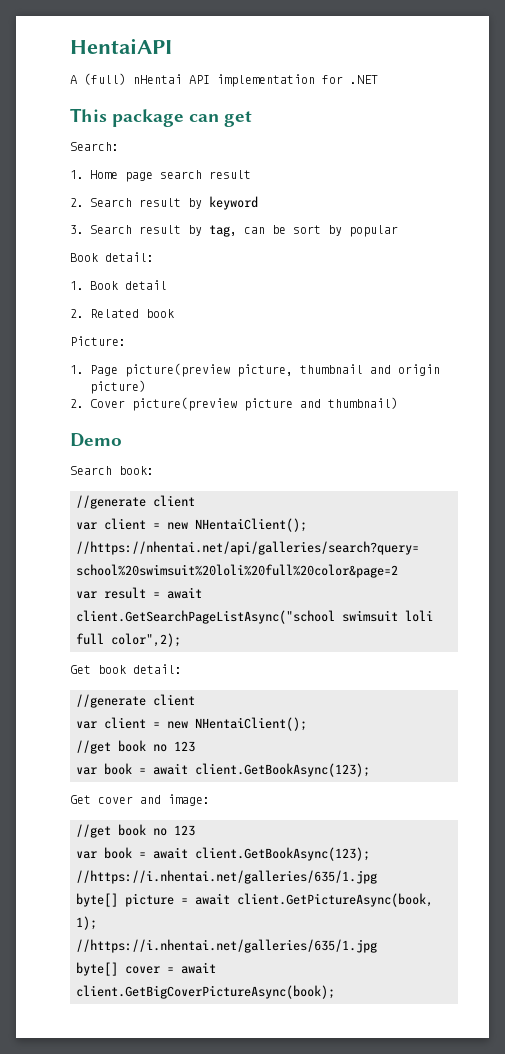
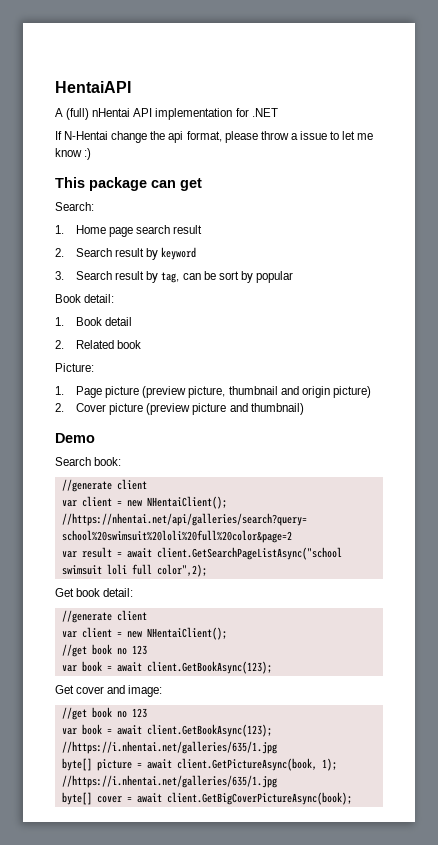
(378, 79) none -> [55,131,374,143] [55,148,92,160] // If N-Hentai change the api format, please throw a issue to let me know :)
[124,363,230,377] picture(preview -> [105,386,187,398] picture (preview
[131,397,237,411] picture(preview -> [109,403,191,415] picture (preview

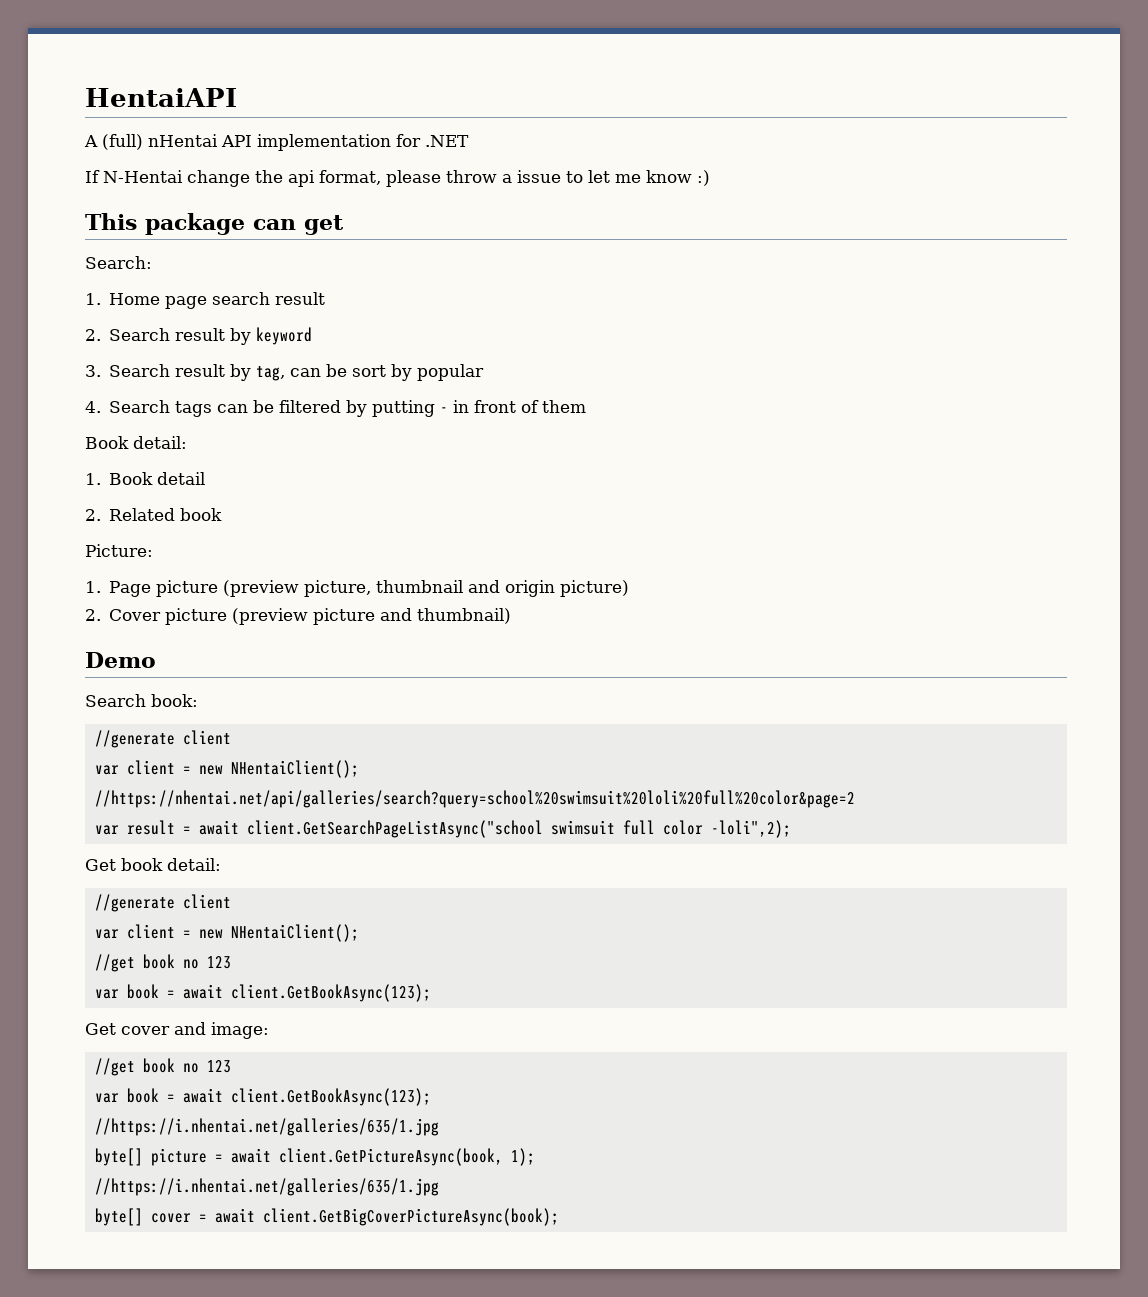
(294, 277) none -> [85,400,587,417] // 4. Search tags can be filtered by putting - in front of them
[106,564,207,577] loli full color",2); -> [622,820,791,838] full color -loli",2);

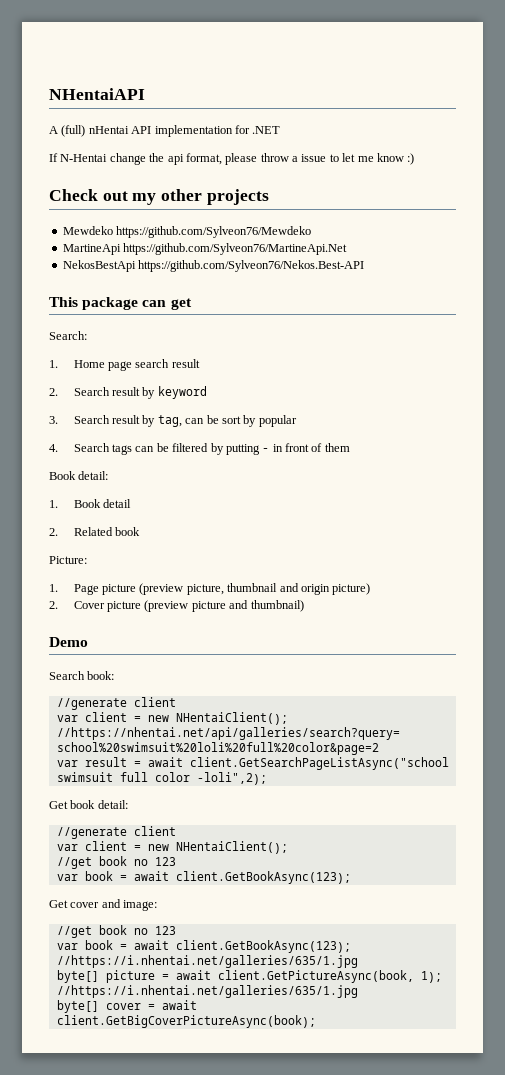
[85,88,237,107] HentaiAPI -> [49,88,145,100] NHentaiAPI
(710, 178) none -> [49,189,269,205] [62,226,312,238] [62,243,348,255] [62,260,365,272] // Check out my other projects // Mewdeko https://github.com/Sylveon76/Mewdeko // MartineApi https://github.com/Sylveon76/MartineApi.Net // NekosBestApi https://github.com/Sylveon76/Nekos.Best-API

